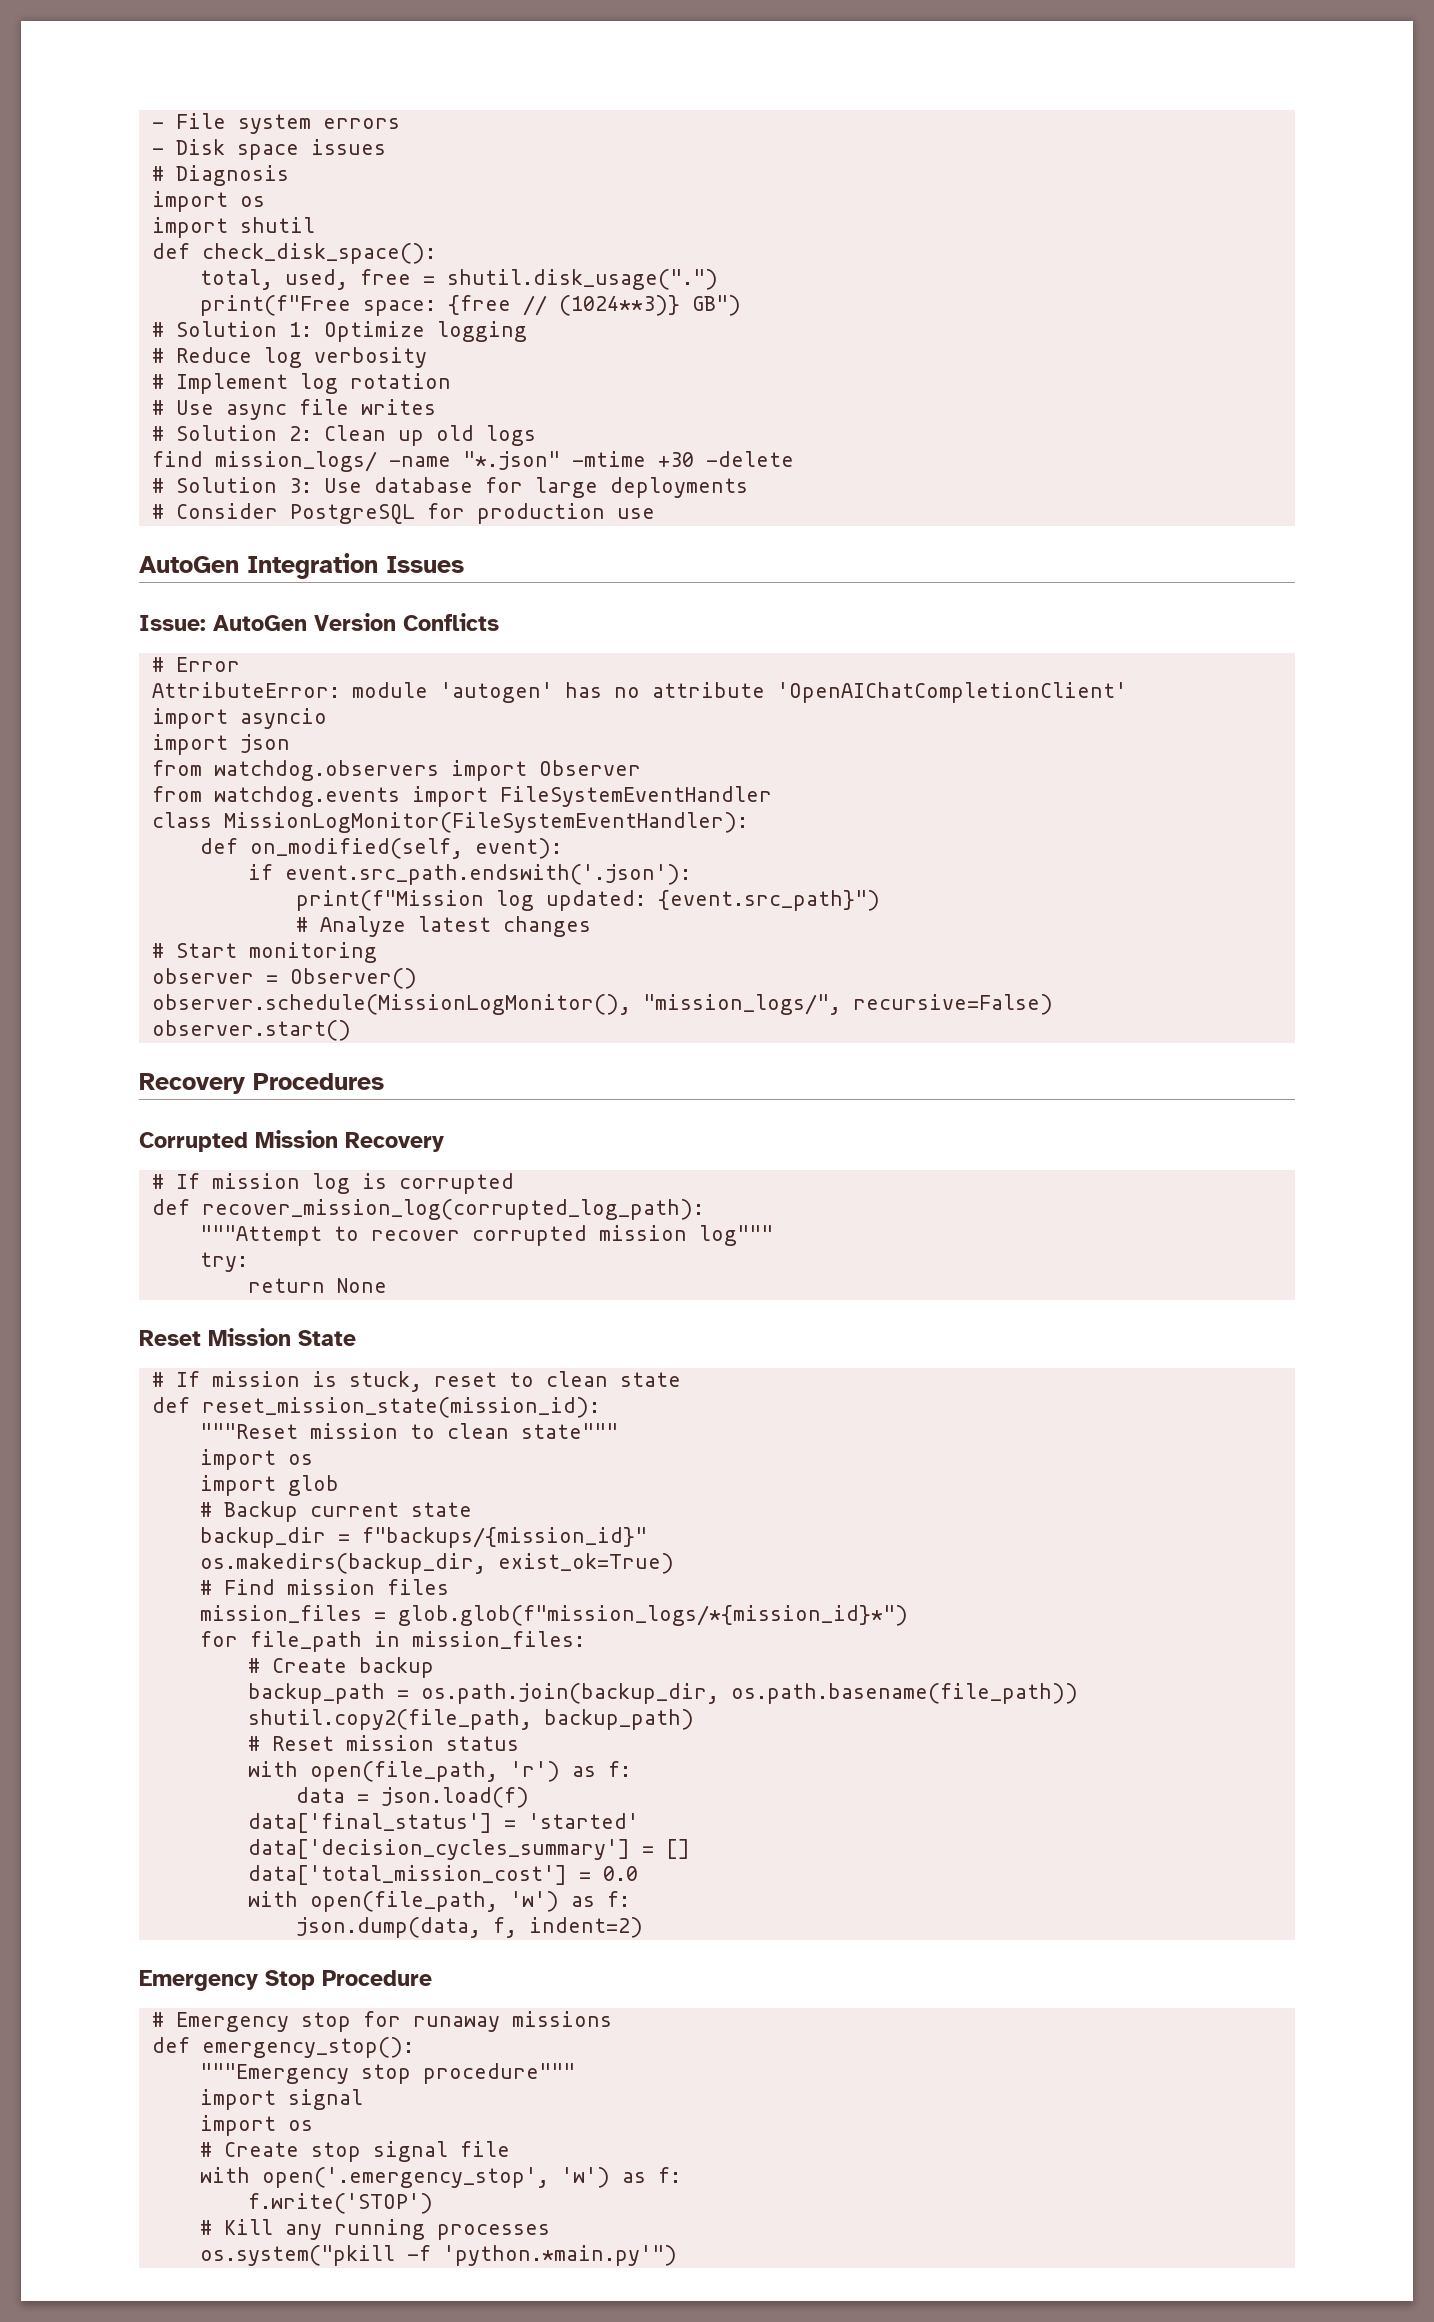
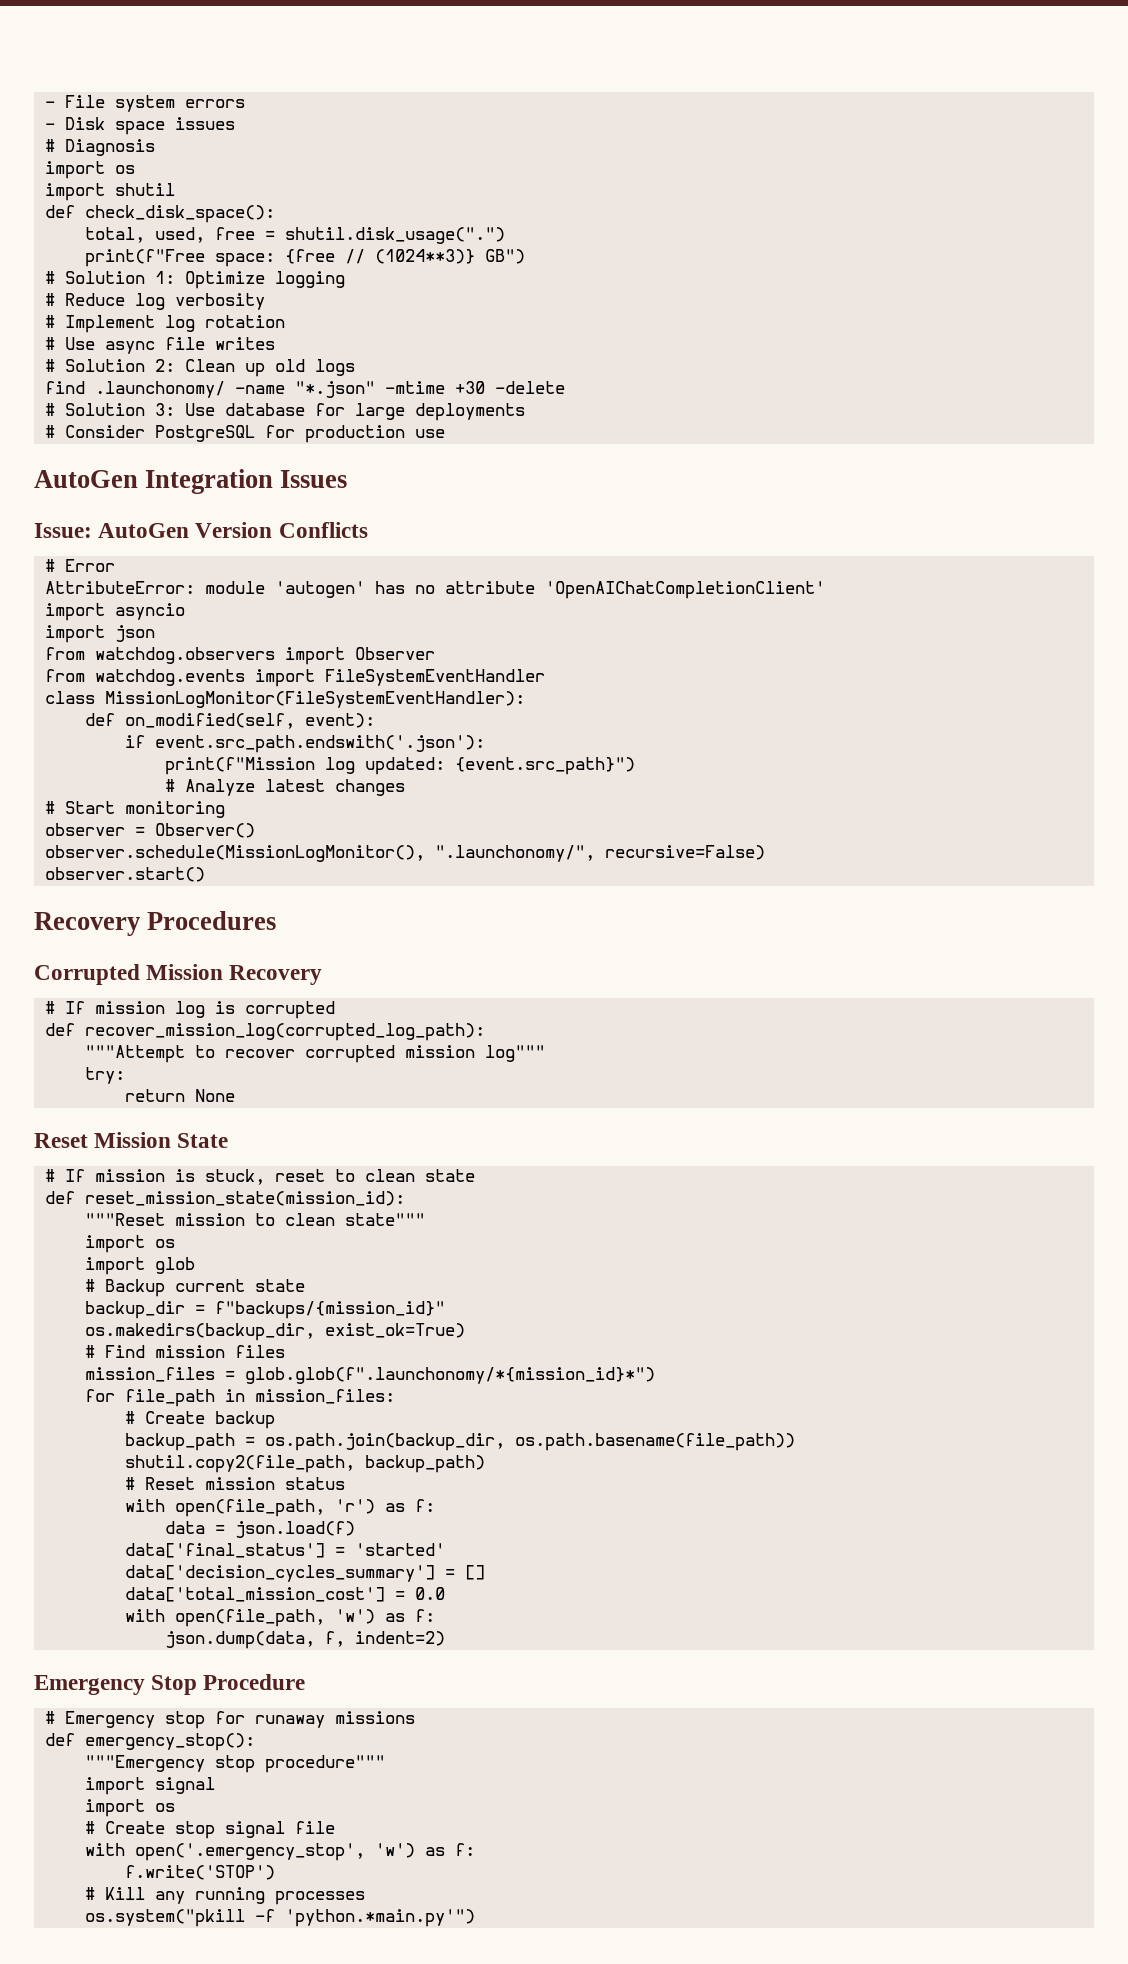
[215,451,378,472] mission_logs/ -> [95,381,226,398] .launchonomy/
[643,994,842,1015] "mission_logs/", -> [435,845,596,862] ".launchonomy/",
[398,1605,909,1626] glob.glob(f"mission_logs/*{mission_id}*") -> [245,1367,656,1384] glob.glob(f".launchonomy/*{mission_id}*")

